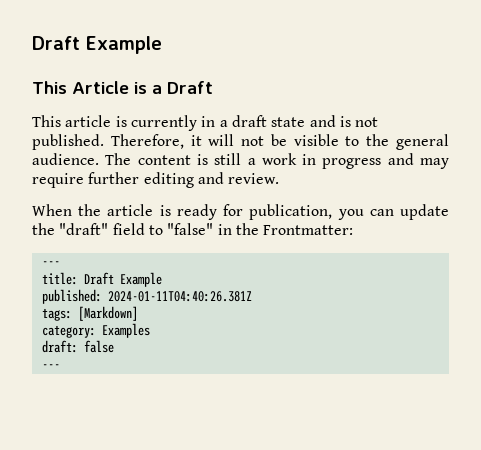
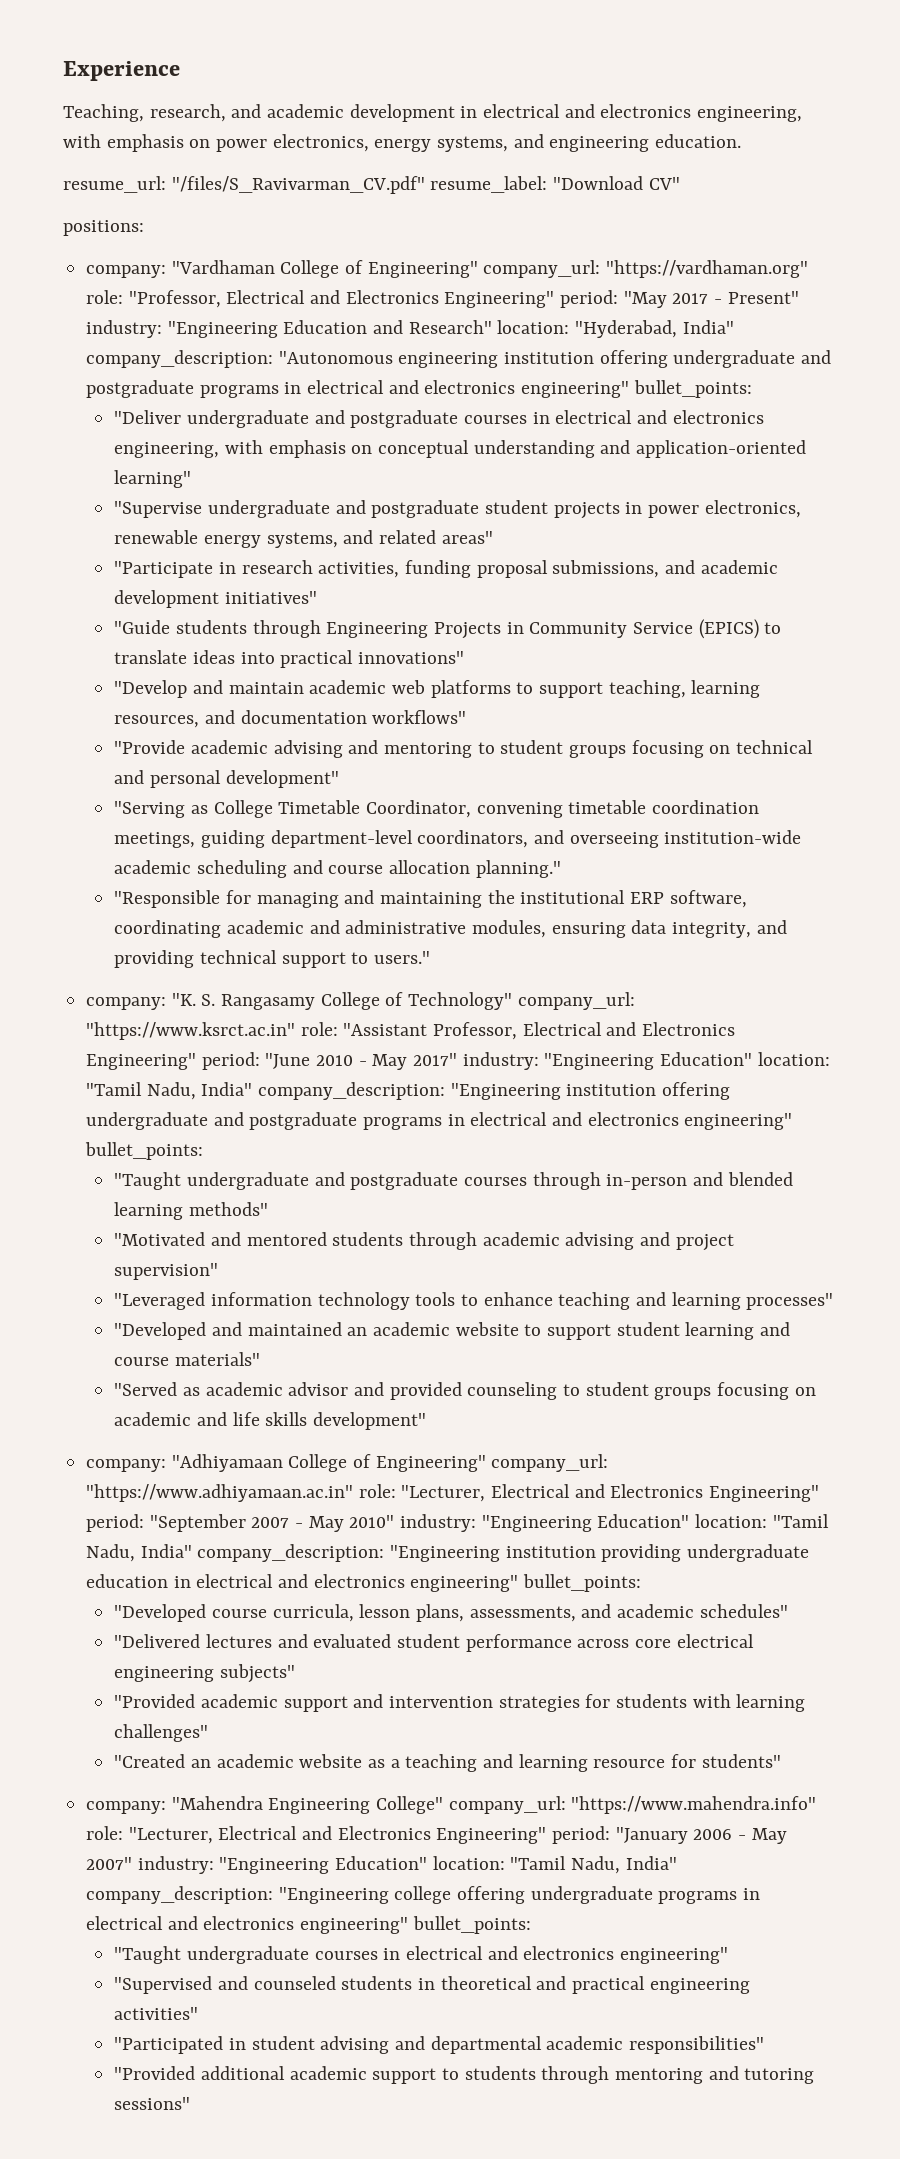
[32,36,162,54] [32,81,213,94] [32,115,379,131] [32,134,449,150] [32,153,450,169] [32,172,280,188] [32,204,450,220] [32,223,354,235] [41,261,60,266] [41,272,162,287] [41,289,252,304] [41,306,138,321] [41,323,150,338] [41,340,114,353] [41,364,60,369] Draft Example // This Article is a Draft // This article is currently in a draft state and is not published. Therefore, it will not be visible to the general audience. The content is still a work in progress and may require further editing and review. // When the article is ready for publication, you can update the "draft" field to "false" in the Frontmatter: // --- // title: Draft Example // published: 2024-01-11T04:40:26.381Z // tags: [Markdown] // category: Examples // draft: false // --- -> [63,61,180,81] [63,104,803,122] [63,134,742,152] [63,176,680,194] [63,220,144,236] [86,260,809,278] [86,290,799,308] [86,320,734,338] [86,350,832,368] [86,380,752,398] [114,410,764,428] [114,440,807,458] [114,470,192,488] [114,500,801,519] [114,530,493,548] [114,560,778,578] [114,590,318,608] [114,619,782,639] [114,650,465,668] [114,680,761,698] [114,710,467,728] [114,740,814,758] [114,770,339,788] [114,800,760,818] [114,830,802,848] [114,860,561,878] [114,890,747,908] [114,920,787,938] [114,950,431,968] [86,992,635,1010] [86,1022,736,1040] [86,1052,830,1070] [86,1082,731,1100] [86,1112,793,1130] [85,1142,204,1160] [114,1172,793,1190] [114,1202,269,1220] [114,1232,734,1251] [114,1263,219,1280] [114,1292,834,1310] [114,1322,791,1340] [114,1352,261,1366] [114,1382,816,1400] [114,1412,427,1430] [86,1454,609,1472] [86,1484,820,1502] [86,1514,829,1532] [86,1544,810,1562] [86,1574,642,1592] [114,1604,788,1622] [114,1634,754,1652] [114,1664,296,1683] [114,1694,806,1712] [114,1724,209,1742] [114,1754,781,1772] [86,1796,817,1814] [86,1826,787,1844] [86,1856,677,1874] [86,1886,761,1904] [86,1916,531,1934] [114,1946,729,1964] [114,1976,750,1994] [114,2007,199,2020] [114,2036,765,2054] [114,2066,815,2084] [114,2097,191,2110] Experience // Teaching, research, and academic development in electrical and electronics engineering, with emphasis on power electronics, energy systems, and engineering education. // resume_url: "/files/S_Ravivarman_CV.pdf" resume_label: "Download CV" // positions: // company: "Vardhaman College of Engineering" company_url: "https://vardhaman.org" role: "Professor, Electrical and Electronics Engineering" period: "May 2017 - Present" industry: "Engineering Education and Research" location: "Hyderabad, India" company_description: "Autonomous engineering institution offering undergraduate and postgraduate programs in electrical and electronics engineering" bullet_points: // "Deliver undergraduate and postgraduate courses in electrical and electronics engineering, with emphasis on conceptual understanding and application-oriented learning" // "Supervise undergraduate and postgraduate student projects in power electronics, renewable energy systems, and related areas" // "Participate in research activities, funding proposal submissions, and academic development initiatives" // "Guide students through Engineering Projects in Community Service (EPICS) to translate ideas into practical innovations" // "Develop and maintain academic web platforms to support teaching, learning resources, and documentation workflows" // "Provide academic advising and mentoring to student groups focusing on technical and personal development" // "Serving as College Timetable Coordinator, convening timetable coordination meetings, guiding department-level coordinators, and overseeing institution-wide academic scheduling and course allocation planning." // "Responsible for managing and maintaining the institutional ERP software, coordinating academic and administrative modules, ensuring data integrity, and providing technical support to users." // company: "K. S. Rangasamy College of Technology" company_url: "https://www.ksrct.ac.in" role: "Assistant Professor, Electrical and Electronics Engineering" period: "June 2010 - May 2017" industry: "Engineering Education" location: "Tamil Nadu, India" company_description: "Engineering institution offering undergraduate and postgraduate programs in electrical and electronics engineering" bullet_points: // "Taught undergraduate and postgraduate courses through in-person and blended learning methods" // "Motivated and mentored students through academic advising and project supervision" // "Leveraged information technology tools to enhance teaching and learning processes" // "Developed and maintained an academic website to support student learning and course materials" // "Served as academic advisor and provided counseling to student groups focusing on academic and life skills development" // company: "Adhiyamaan College of Engineering" company_url: "https://www.adhiyamaan.ac.in" role: "Lecturer, Electrical and Electronics Engineering" period: "September 2007 - May 2010" industry: "Engineering Education" location: "Tamil Nadu, India" company_description: "Engineering institution providing undergraduate education in electrical and electronics engineering" bullet_points: // "Developed course curricula, lesson plans, assessments, and academic schedules" // "Delivered lectures and evaluated student performance across core electrical engineering subjects" // "Provided academic support and intervention strategies for students with learning challenges" // "Created an academic website as a teaching and learning resource for students" // company: "Mahendra Engineering College" company_url: "https://www.mahendra.info" role: "Lecturer, Electrical and Electronics Engineering" period: "January 2006 - May 2007" industry: "Engineering Education" location: "Tamil Nadu, India" company_description: "Engineering college offering undergraduate programs in electrical and electronics engineering" bullet_points: // "Taught undergraduate courses in electrical and electronics engineering" // "Supervised and counseled students in theoretical and practical engineering activities" // "Participated in student advising and departmental academic responsibilities" // "Provided additional academic support to students through mentoring and tutoring sessions"

